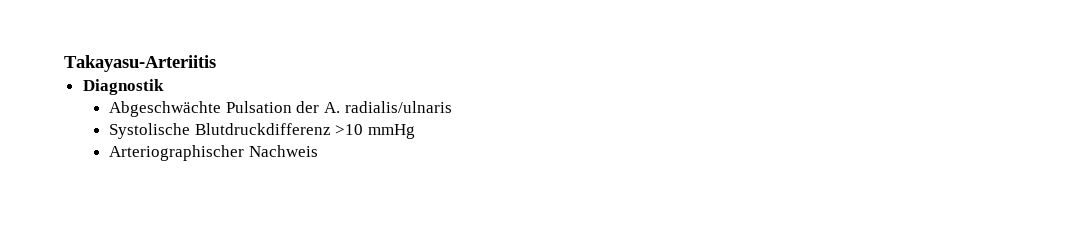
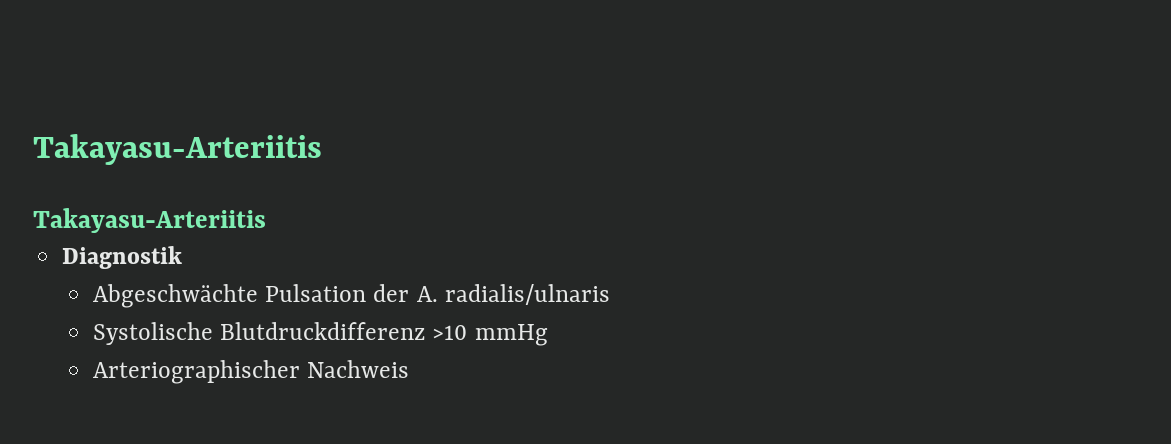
[64,55,216,72] Takayasu-Arteriitis -> [33,134,322,165] [33,208,266,233] Takayasu-Arteriitis // Takayasu-Arteriitis

